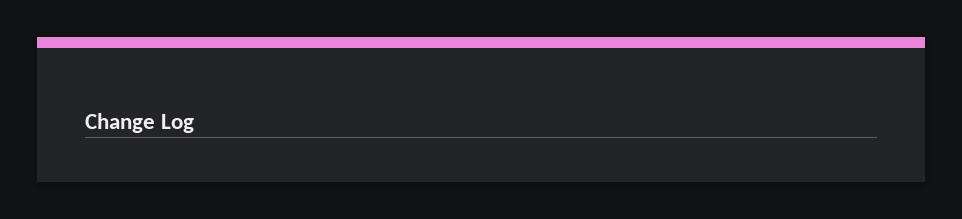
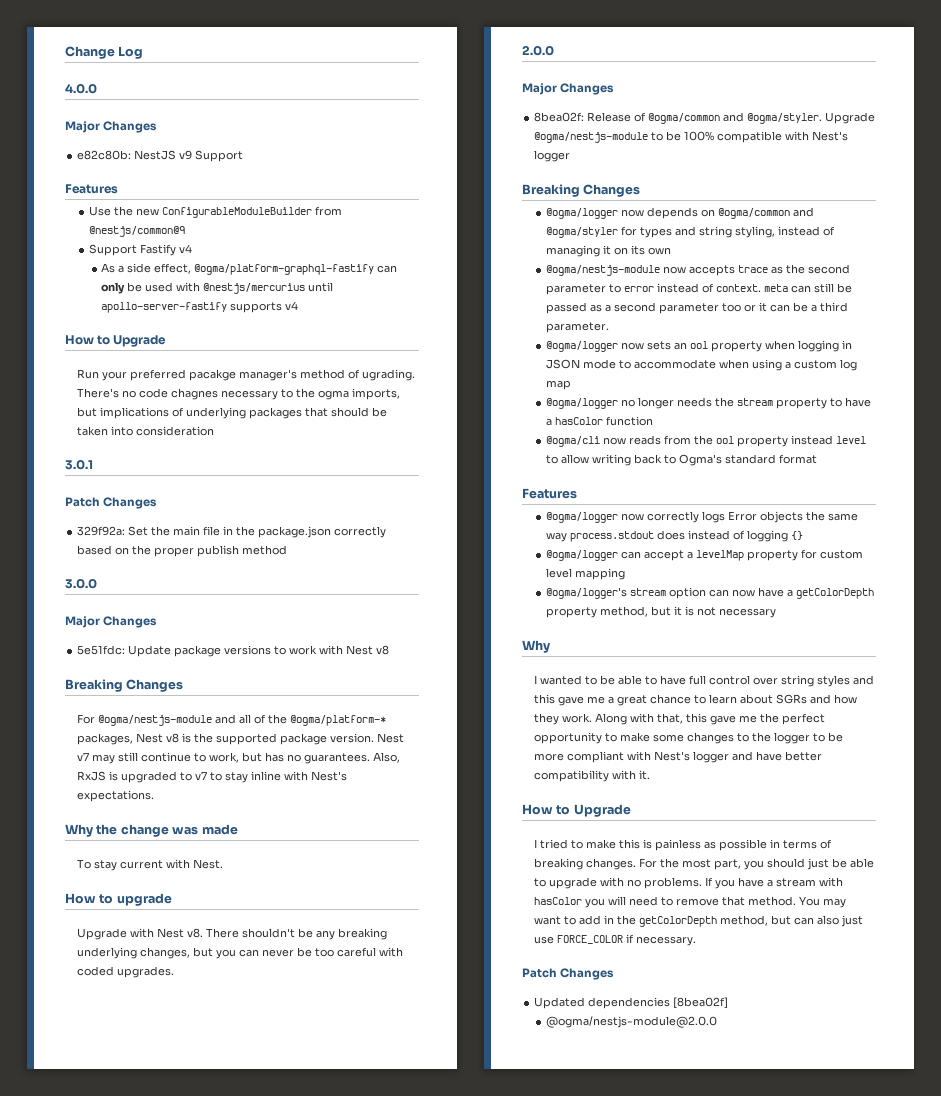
(195, 123) none -> [65,83,97,94] [65,121,158,133] [77,150,244,162] [65,184,118,194] [89,206,343,218] [89,226,186,237] [89,244,193,256] [101,263,398,275] [101,282,334,294] [101,301,299,313] [65,335,167,347] [77,369,416,381] [77,388,401,400] [77,407,388,419] [77,426,215,436] [65,459,93,470] [65,497,158,509] [77,526,387,538] [77,545,288,557] [65,578,97,589] [65,616,158,628] [77,645,390,657] [65,679,184,692] [77,714,387,726] [77,733,405,745] [77,752,401,764] [77,771,348,783] [77,790,155,802] [65,824,238,837] [77,859,224,871] [65,893,172,906] [77,928,388,940] [77,947,404,959] [77,966,175,978] [522,45,554,56] [522,83,615,95] [534,112,876,124] [534,131,849,143] [534,150,571,162] [522,184,641,197] [546,207,815,219] [546,226,836,238] [546,245,672,257] [546,264,851,276] [546,283,853,295] [546,302,849,314] [546,322,610,333] [546,340,853,352] [546,359,858,371] [546,380,572,390] [546,397,872,409] [546,416,654,426] [546,435,867,447] [546,454,818,466] [522,488,577,499] [546,511,859,523] [546,530,804,542] [546,549,864,561] [546,568,626,580] [546,587,875,599] [546,606,777,618] [522,640,550,653] [534,675,875,687] [534,694,858,706] [534,713,826,725] [534,732,844,744] [534,751,823,763] [534,770,651,782] [522,804,631,817] [534,839,833,851] [534,858,875,870] [534,877,844,889] [534,896,847,908] [534,915,864,927] [534,934,697,946] [522,968,615,980] [534,997,729,1009] [546,1016,718,1028] // 4.0.0 // Major Changes // e82c80b: NestJS v9 Support // Features // Use the new ConfigurableModuleBuilder from @nestjs/common@9 // Support Fastify v4 // As a side effect, @ogma/platform-graphql-fastify can only be used with @nestjs/mercurius until apollo-server-fastify supports v4 // How to Upgrade // Run your preferred pacakge manager's method of ugrading. There's no code chagnes necessary to the ogma imports, but implications of underlying packages that should be taken into consideration // 3.0.1 // Patch Changes // 329f92a: Set the main file in the package.json correctly based on the proper publish method // 3.0.0 // Major Changes // 5e51fdc: Update package versions to work with Nest v8 // Breaking Changes // For @ogma/nestjs-module and all of the @ogma/platform-* packages, Nest v8 is the supported package version. Nest v7 may still continue to work, but has no guarantees. Also, RxJS is upgraded to v7 to stay inline with Nest's expectations. // Why the change was made // To stay current with Nest. // How to upgrade // Upgrade with Nest v8. There shouldn't be any breaking underlying changes, but you can never be too careful with coded upgrades. // 2.0.0 // Major Changes // 8bea02f: Release of @ogma/common and @ogma/styler. Upgrade @ogma/nestjs-module to be 100% compatible with Nest's logger // Breaking Changes // @ogma/logger now depends on @ogma/common and @ogma/styler for types and string styling, instead of managing it on its own // @ogma/nestjs-module now accepts trace as the second parameter to error instead of context. meta can still be passed as a second parameter too or it can be a third parameter. // @ogma/logger now sets an ool property when logging in JSON mode to accommodate when using a custom log map // @ogma/logger no longer needs the stream property to have a hasColor function // @ogma/cli now reads from the ool property instead level to allow writing back to Ogma's standard format // Features // @ogma/logger now correctly logs Error objects the same way process.stdout does instead of logging {} // @ogma/logger can accept a levelMap property for custom level mapping // @ogma/logger's stream option can now have a getColorDepth property method, but it is not necessary // Why // I wanted to be able to have full control over string styles and this gave me a great chance to learn about SGRs and how they work. Along with that, this gave me the perfect opportunity to make some changes to the logger to be more compliant with Nest's logger and have better compatibility with it. // How to Upgrade // I tried to make this is painless as possible in terms of breaking changes. For the most part, you should just be able to upgrade with no problems. If you have a stream with hasColor you will need to remove that method. You may want to add in the getColorDepth method, but can also just use FORCE_COLOR if necessary. // Patch Changes // Updated dependencies [8bea02f] // @ogma/nestjs-module@2.0.0

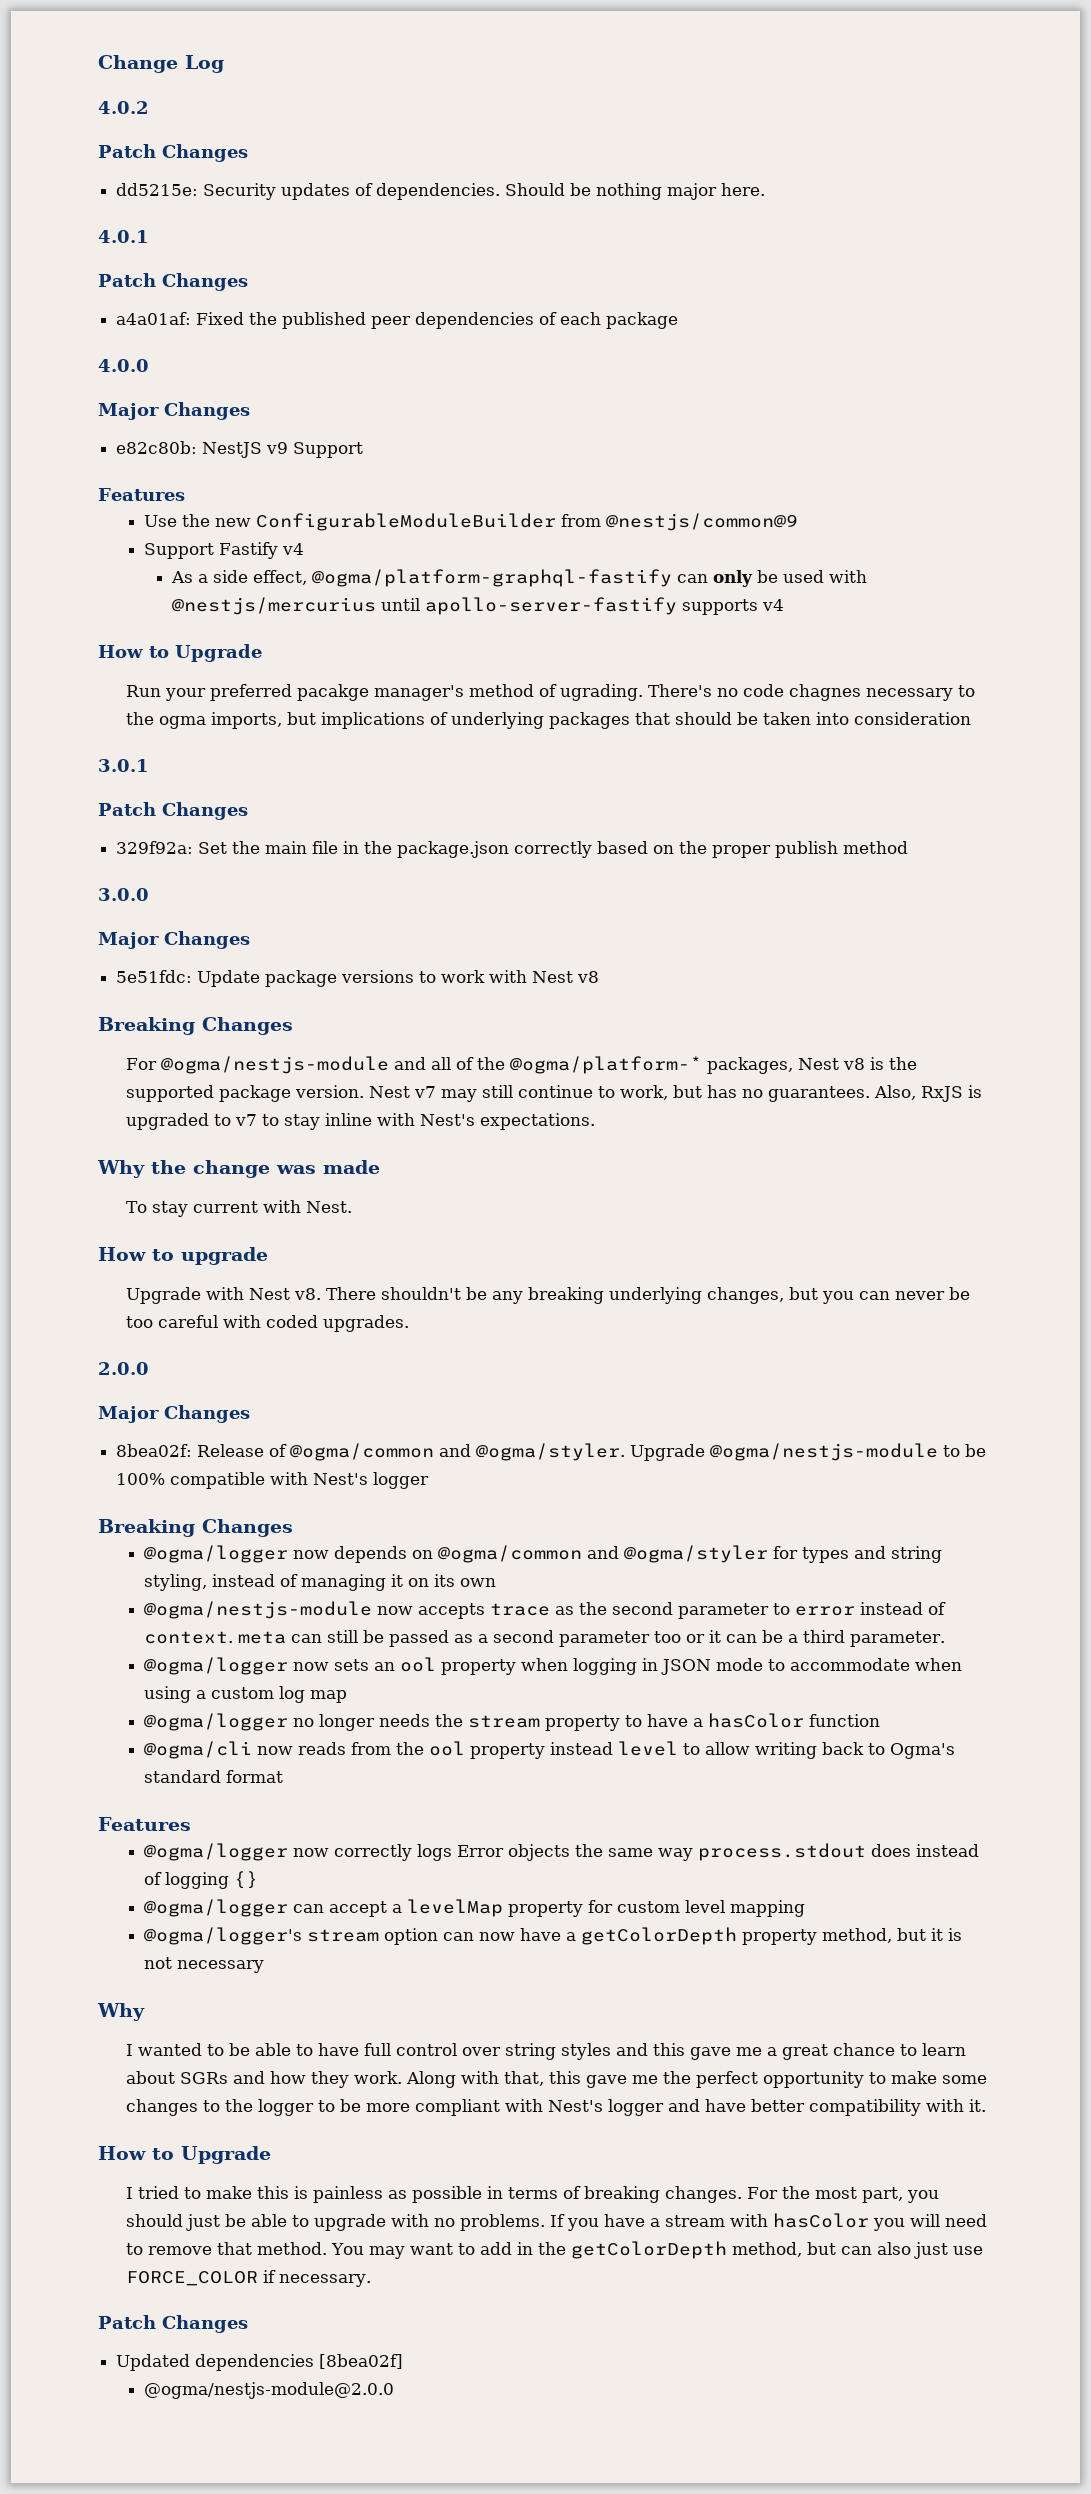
(144, 52) none -> [98,101,149,114] [98,144,248,162] [116,183,766,200] [98,230,149,243] [98,273,248,291] [116,312,679,329] // 4.0.2 // Patch Changes // dd5215e: Security updates of dependencies. Should be nothing major here. // 4.0.1 // Patch Changes // a4a01af: Fixed the published peer dependencies of each package

